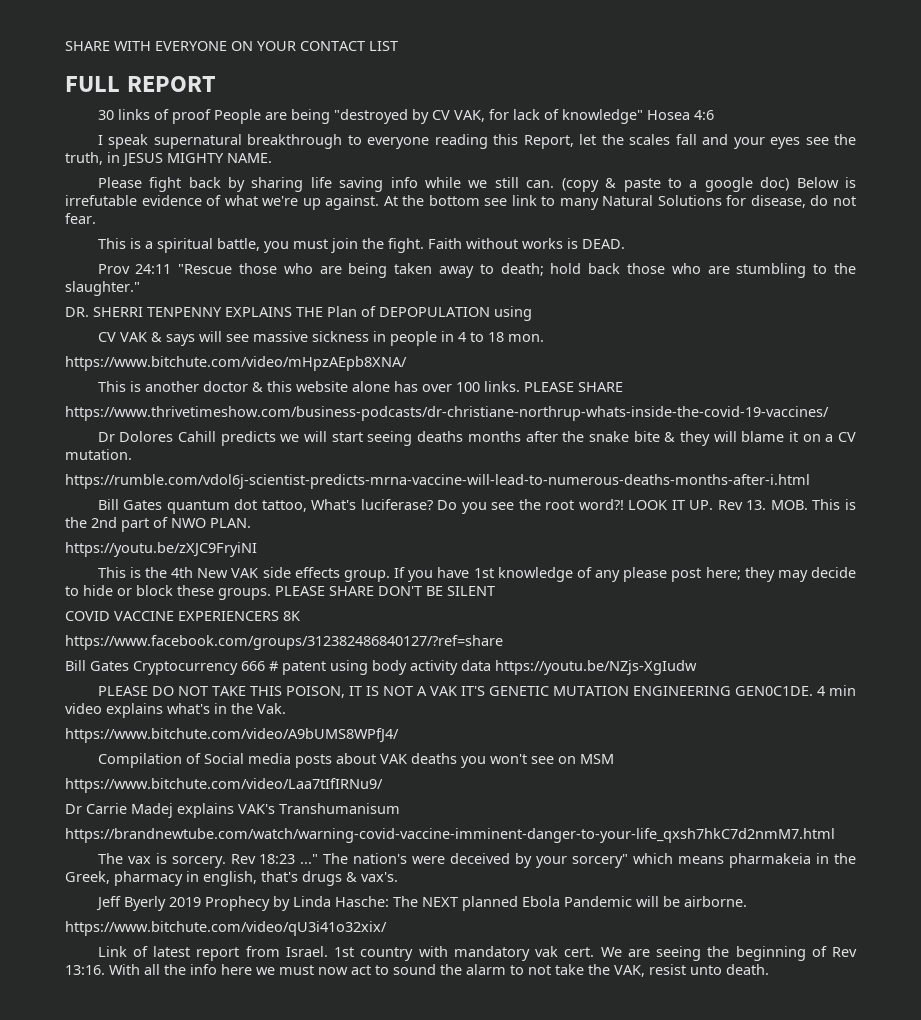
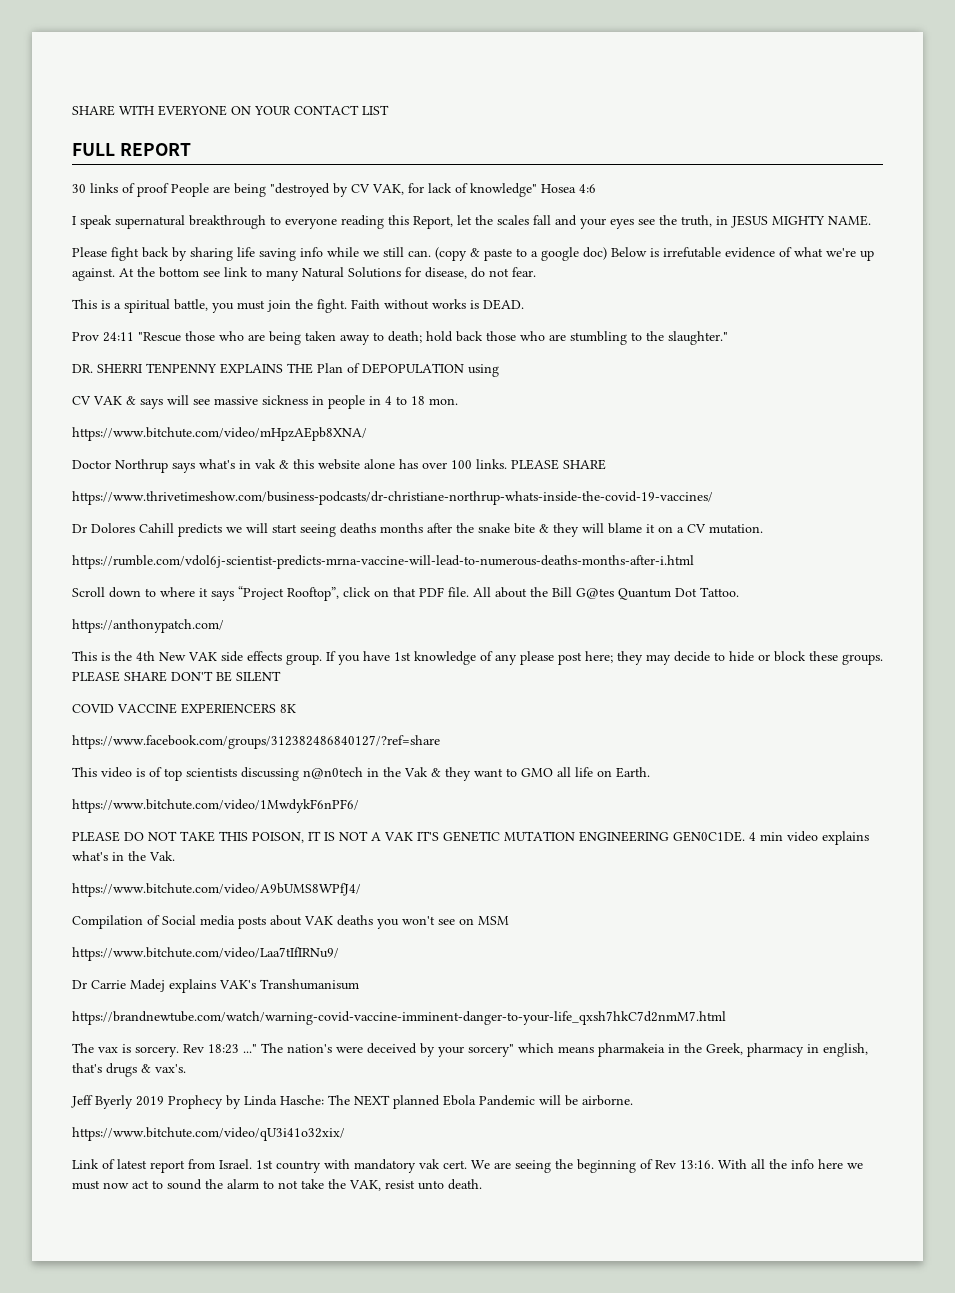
[97,381,248,392] This is another doctor -> [72,459,276,473] Doctor Northrup says what's in vak
[97,499,857,514] [65,517,251,532] [65,542,257,557] Bill Gates quantum dot tattoo, What's luciferase? Do you see the root word?! LOOK IT UP. Rev 13. MOB. This is the 2nd part of NWO PLAN. // https://youtu.be/zXJC9FryiNI -> [72,586,739,601] [72,619,224,633] Scroll down to where it says “Project Rooftop”, click on that PDF file. All about the Bill G@tes Quantum Dot Tattoo. // https://anthonypatch.com/
[65,660,697,675] Bill Gates Cryptocurrency 666 # patent using body activity data https://youtu.be/NZjs-XgIudw -> [72,767,650,781] [72,799,359,813] This video is of top scientists discussing n@n0tech in the Vak & they want to GMO all life on Earth. // https://www.bitchute.com/video/1MwdykF6nPF6/

